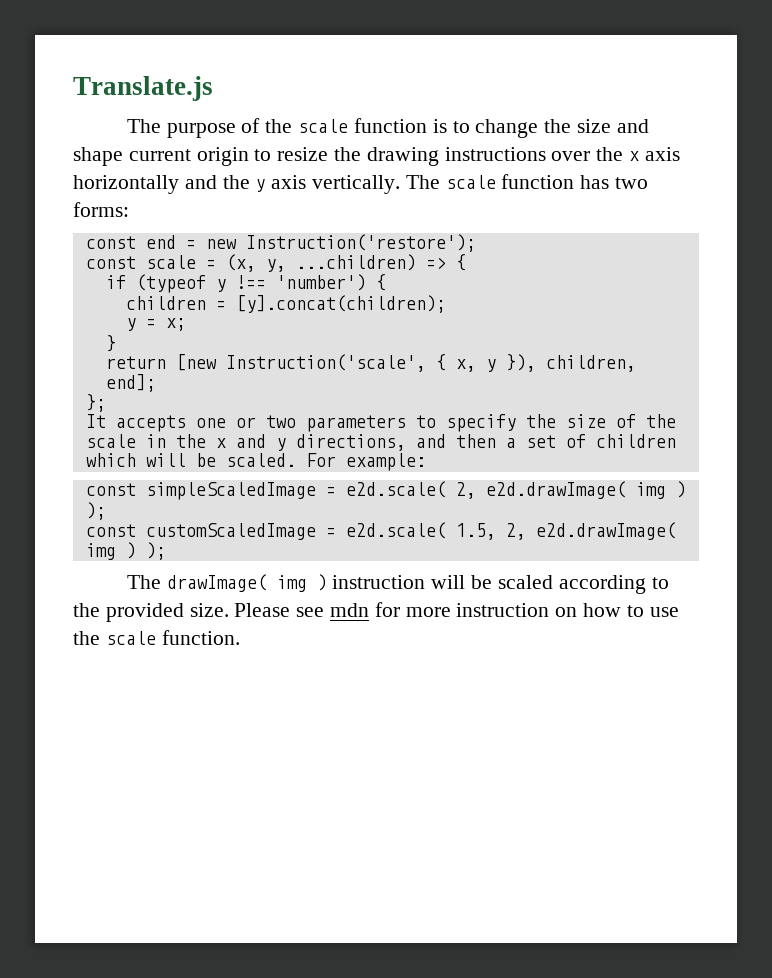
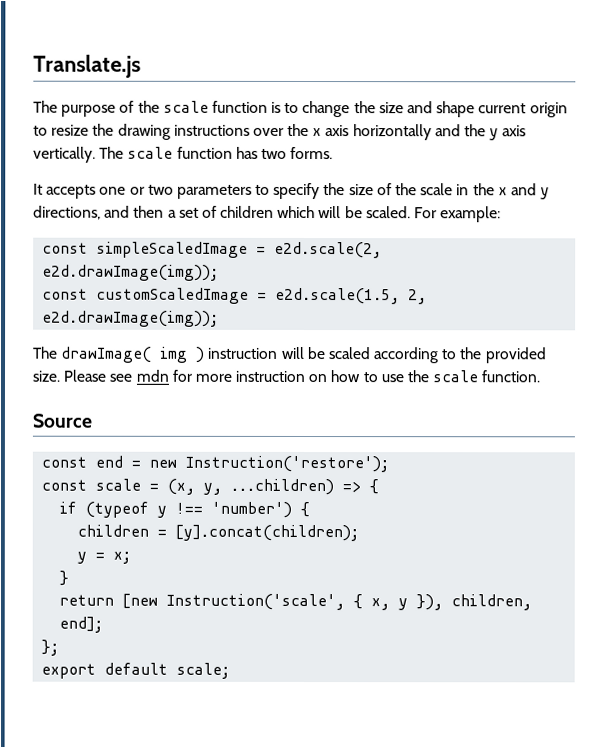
[73,202,129,217] forms: -> [290,146,334,160] [33,182,551,200] [33,205,502,223] [42,241,383,259] [42,264,220,281] [42,287,428,305] [42,310,220,327] [33,346,547,364] [32,369,542,383] [32,413,92,428] forms. // It accepts one or two parameters to specify the size of the scale in the x and y directions, and then a set of children which will be scaled. For example: // const simpleScaledImage = e2d.scale(2, e2d.drawImage(img)); // const customScaledImage = e2d.scale(1.5, 2, e2d.drawImage(img)); // The drawImage( img ) instruction will be scaled according to the provided size. Please see mdn for more instruction on how to use the scale function. // Source
[85,414,676,432] [85,434,676,451] [85,453,426,471] [85,481,686,500] [85,502,106,520] [85,522,676,540] [85,542,166,560] [126,574,669,594] [73,602,679,622] [73,630,240,645] It accepts one or two parameters to specify the size of the scale in the x and y directions, and then a set of children which will be scaled. For example: // const simpleScaledImage = e2d.scale( 2, e2d.drawImage( img ) ); // const customScaledImage = e2d.scale( 1.5, 2, e2d.drawImage( img ) ); // The drawImage( img ) instruction will be scaled according to the provided size. Please see mdn for more instruction on how to use the scale function. -> [41,662,231,679] export default scale;

